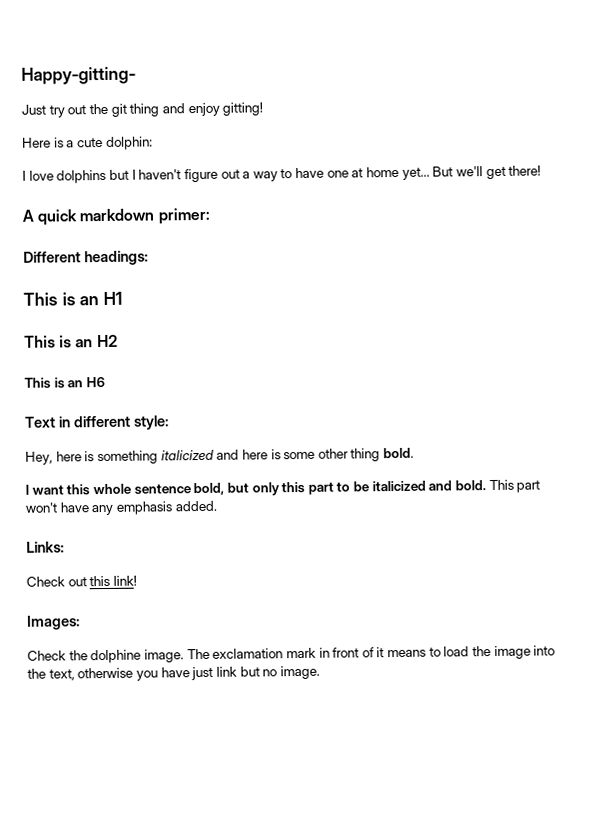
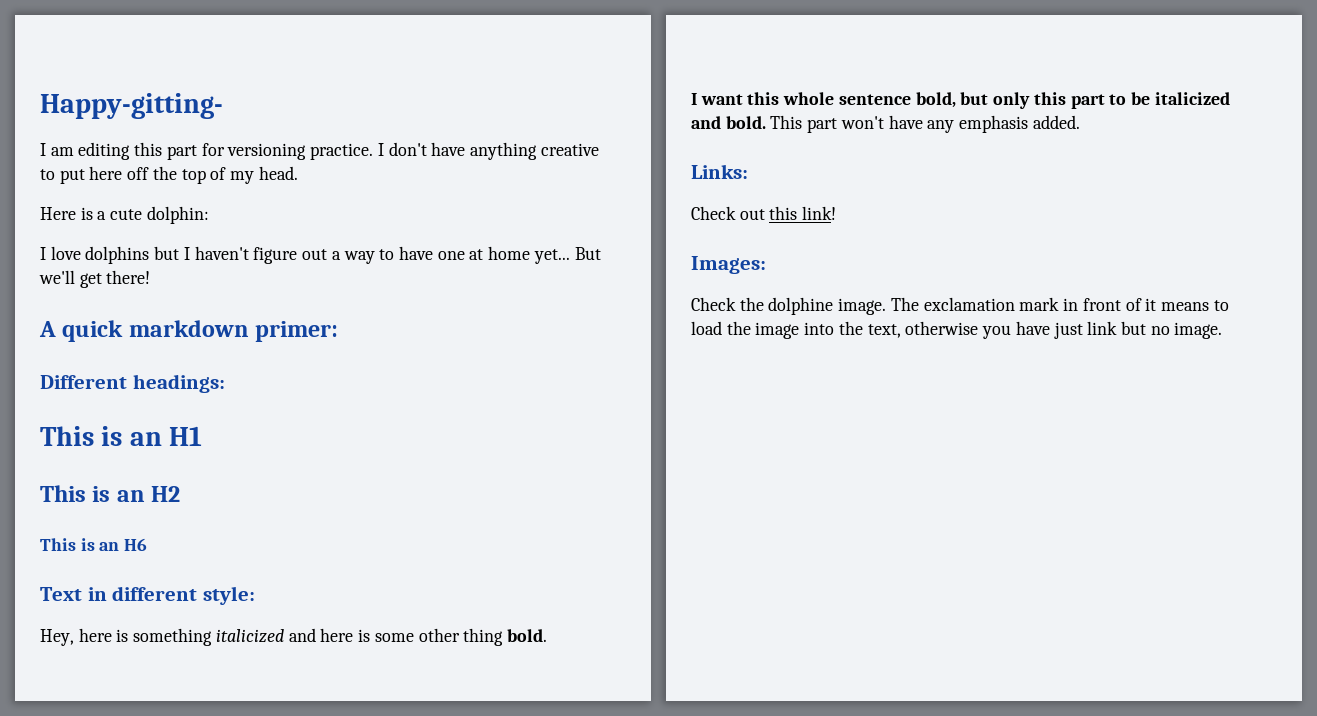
[21,102,264,118] Just try out the git thing and enjoy gitting! -> [40,142,599,160] [40,166,298,184] I am editing this part for versioning practice. I don't have anything creative to put here off the top of my head.

